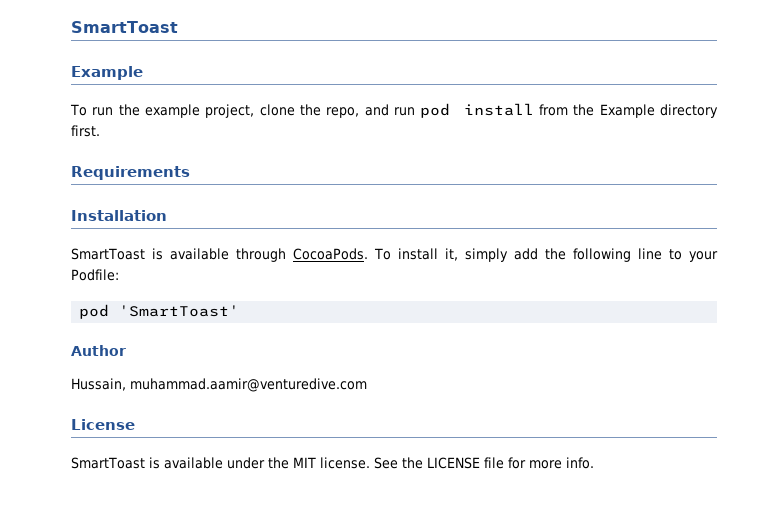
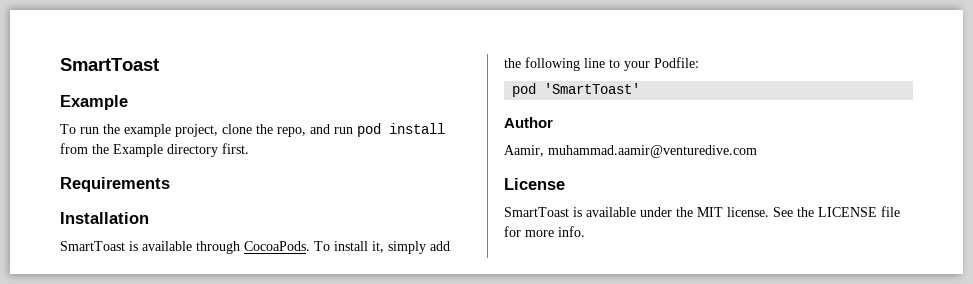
[71,378,126,391] Hussain, -> [504,145,544,157] Aamir,

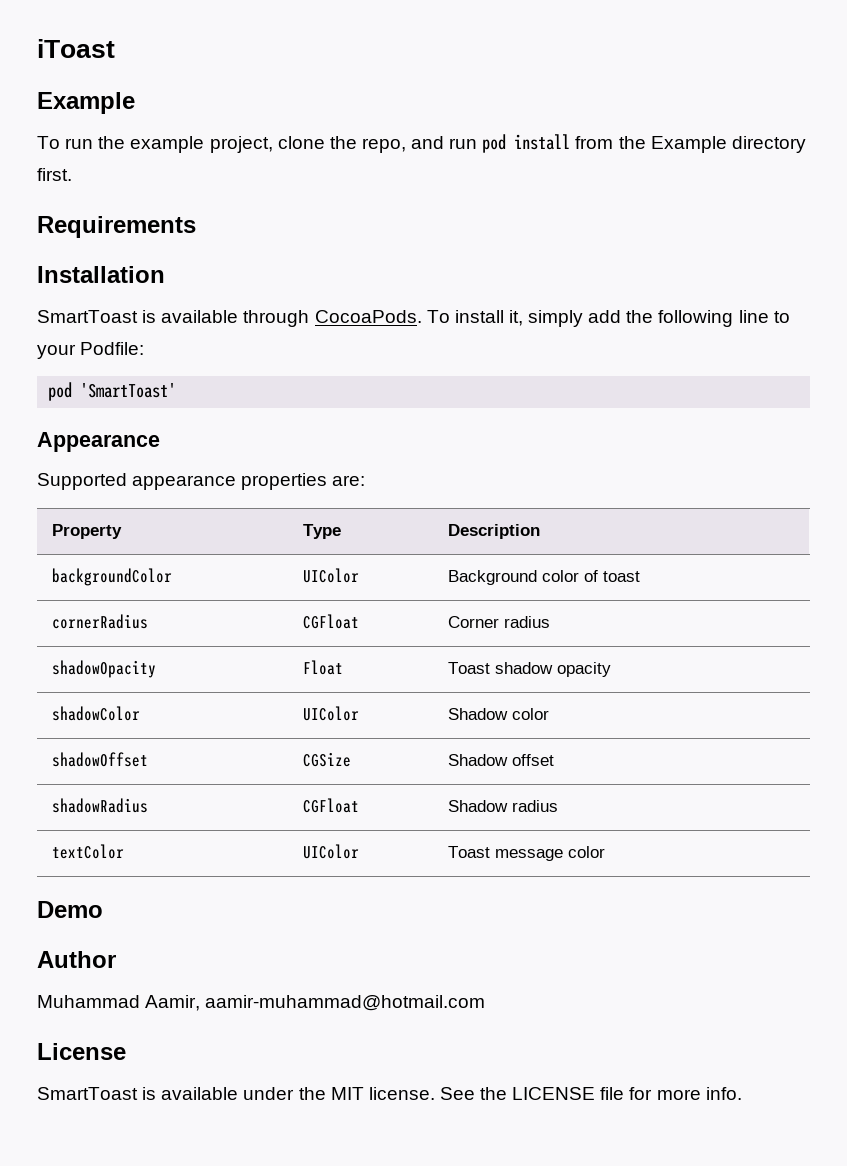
[60,58,159,71] SmartToast -> [37,39,115,58] iToast
[504,117,553,128] [504,145,757,158] Author // Aamir, muhammad.aamir@venturedive.com -> [37,432,160,452] [37,473,366,490] [52,524,123,539] [303,524,342,539] [448,524,541,539] [52,568,173,586] [303,568,360,583] [448,570,641,585] [52,614,149,629] [303,614,360,629] [448,616,551,628] [52,660,157,678] [303,660,344,675] [448,662,612,677] [52,706,141,721] [303,706,360,721] [448,708,550,720] [52,752,149,767] [303,752,352,767] [448,754,555,766] [52,798,149,813] [303,798,360,813] [448,800,559,812] [52,844,125,859] [303,844,360,859] [448,846,606,861] [37,901,103,918] [37,951,116,968] [37,995,486,1011] Appearance // Supported appearance properties are: // Property | Type | Description // backgroundColor | UIColor | Background color of toast // cornerRadius | CGFloat | Corner radius // shadowOpacity | Float | Toast shadow opacity // shadowColor | UIColor | Shadow color // shadowOffset | CGSize | Shadow offset // shadowRadius | CGFloat | Shadow radius // textColor | UIColor | Toast message color // Demo // Author // Muhammad Aamir, aamir-muhammad@hotmail.com

